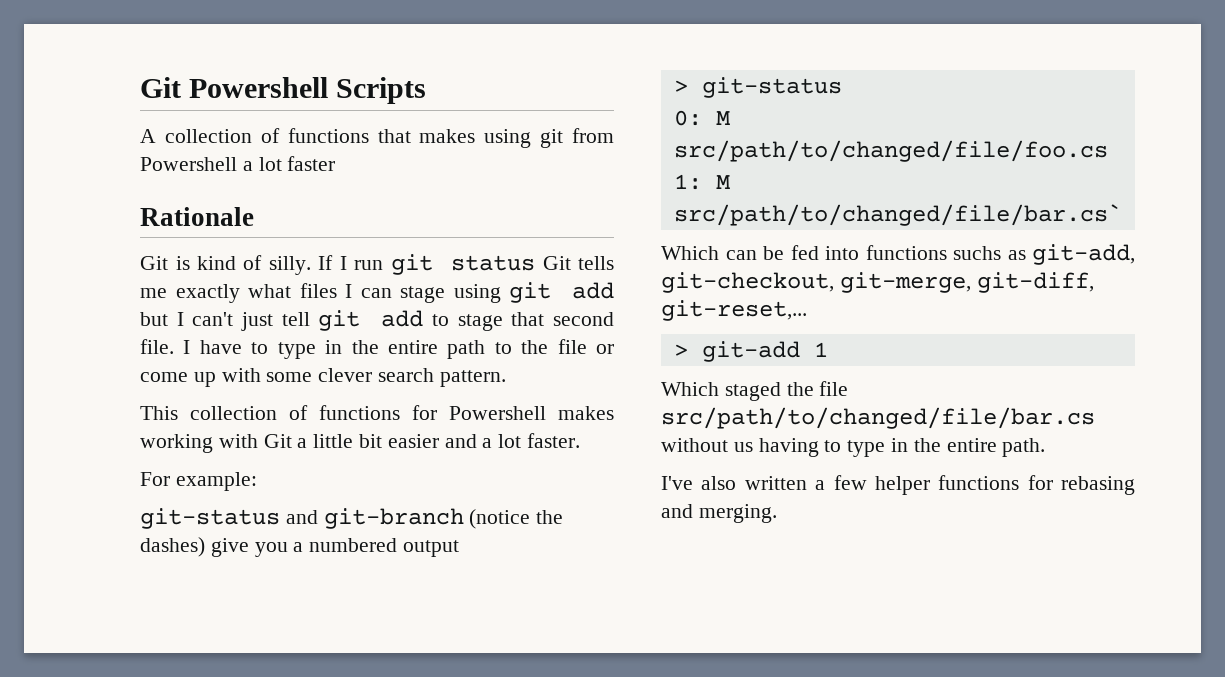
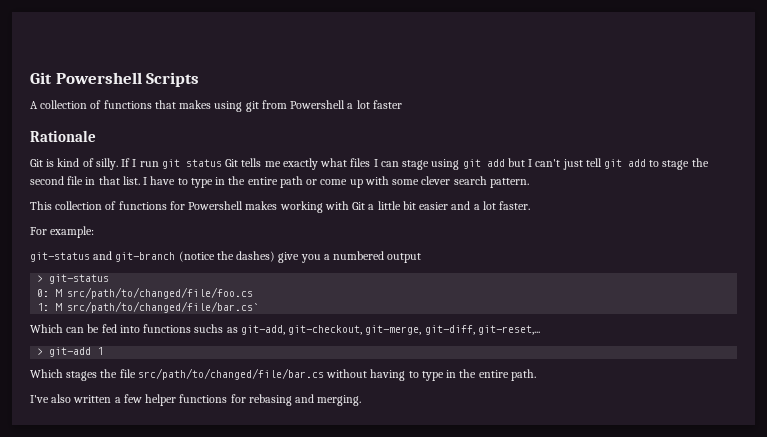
[511,312,615,326] [140,339,174,354] that second file. -> [691,158,709,167] [30,176,140,185] the second file in that list.
[494,339,587,354] to the file -> (303, 182) none
[724,382,781,401] staged -> [66,371,98,381] stages
[733,442,753,452] us -> (368, 373) none

